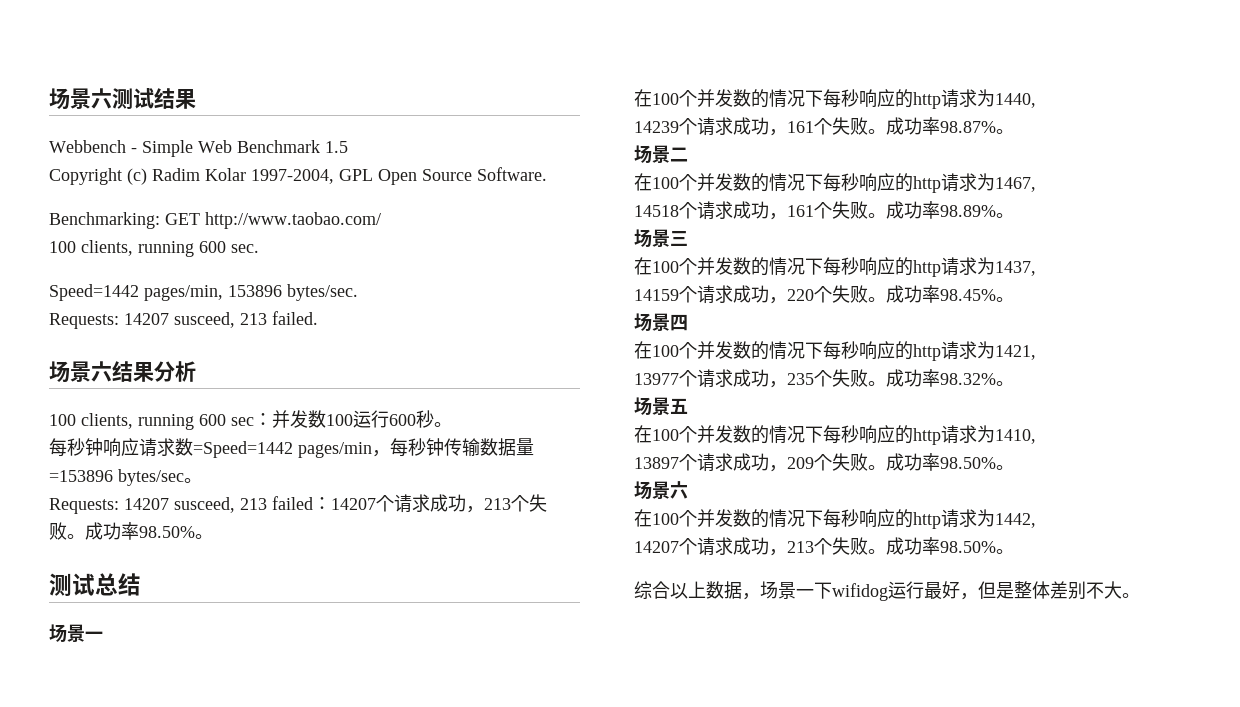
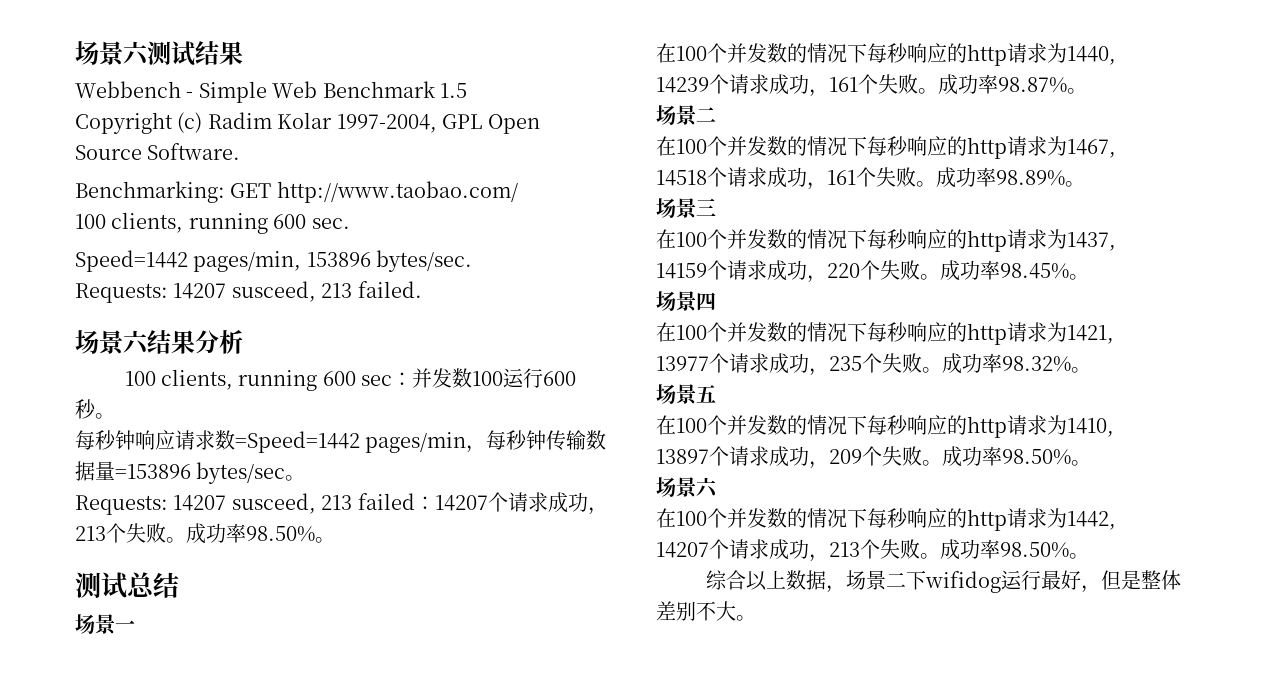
[796,589,814,597] 一 -> [885,572,906,588] 二

